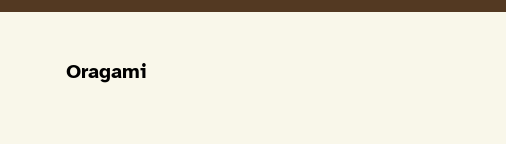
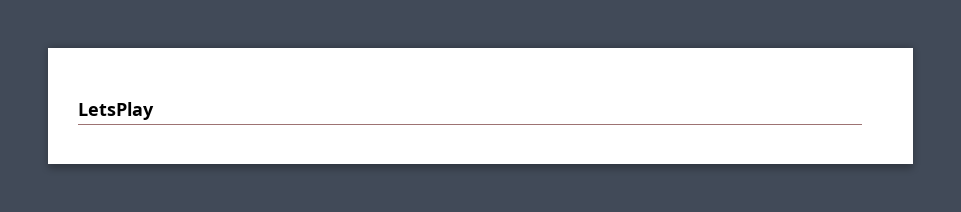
[66,63,146,83] Oragami -> [78,102,154,120] LetsPlay

